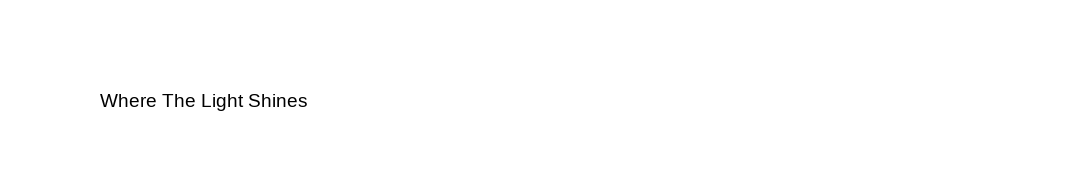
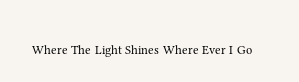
(309, 100) none -> [162,45,252,55] Where Ever I Go

